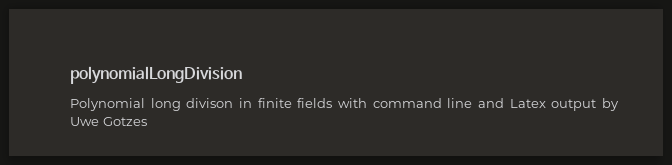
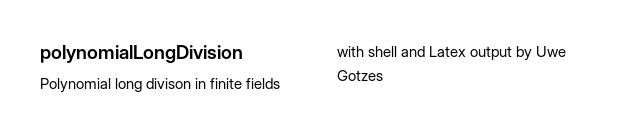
[372,98,473,108] command line -> [368,46,398,57] shell

